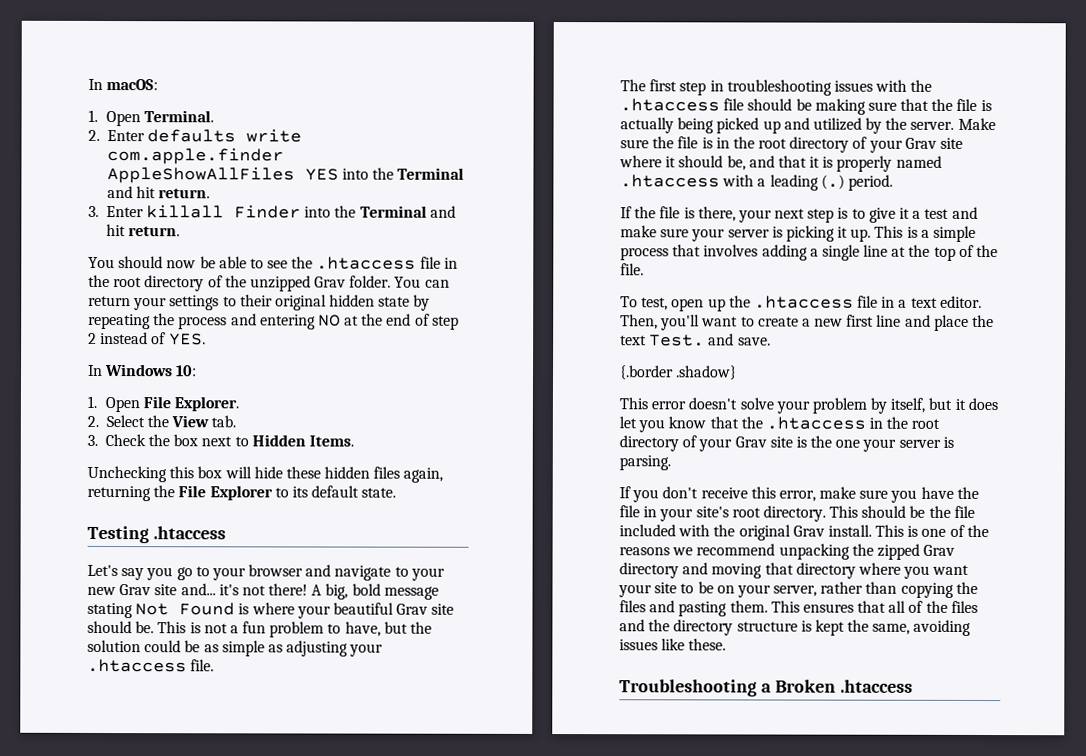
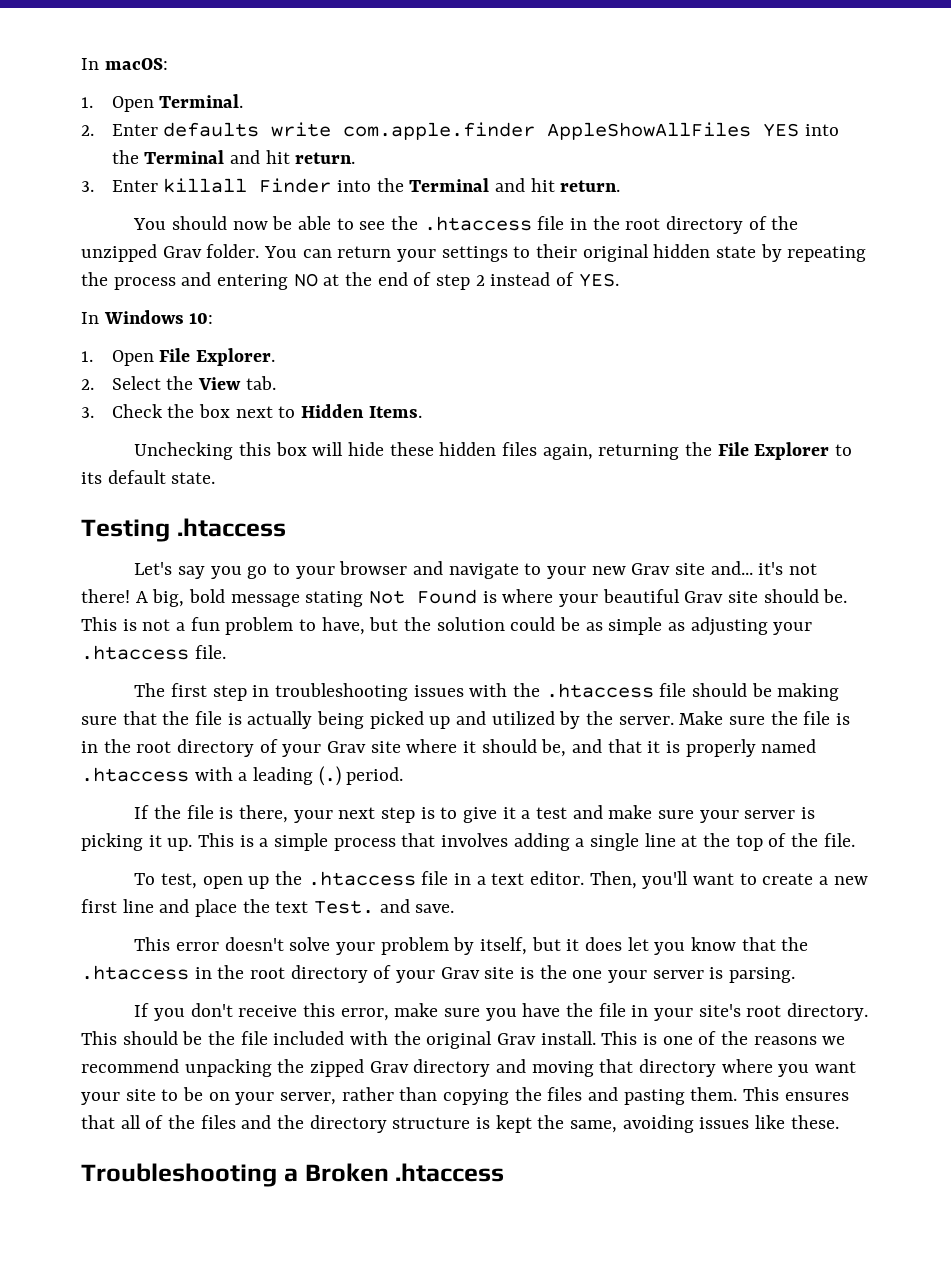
[619,365,738,380] // {.border .shadow} -> (455, 908) none

